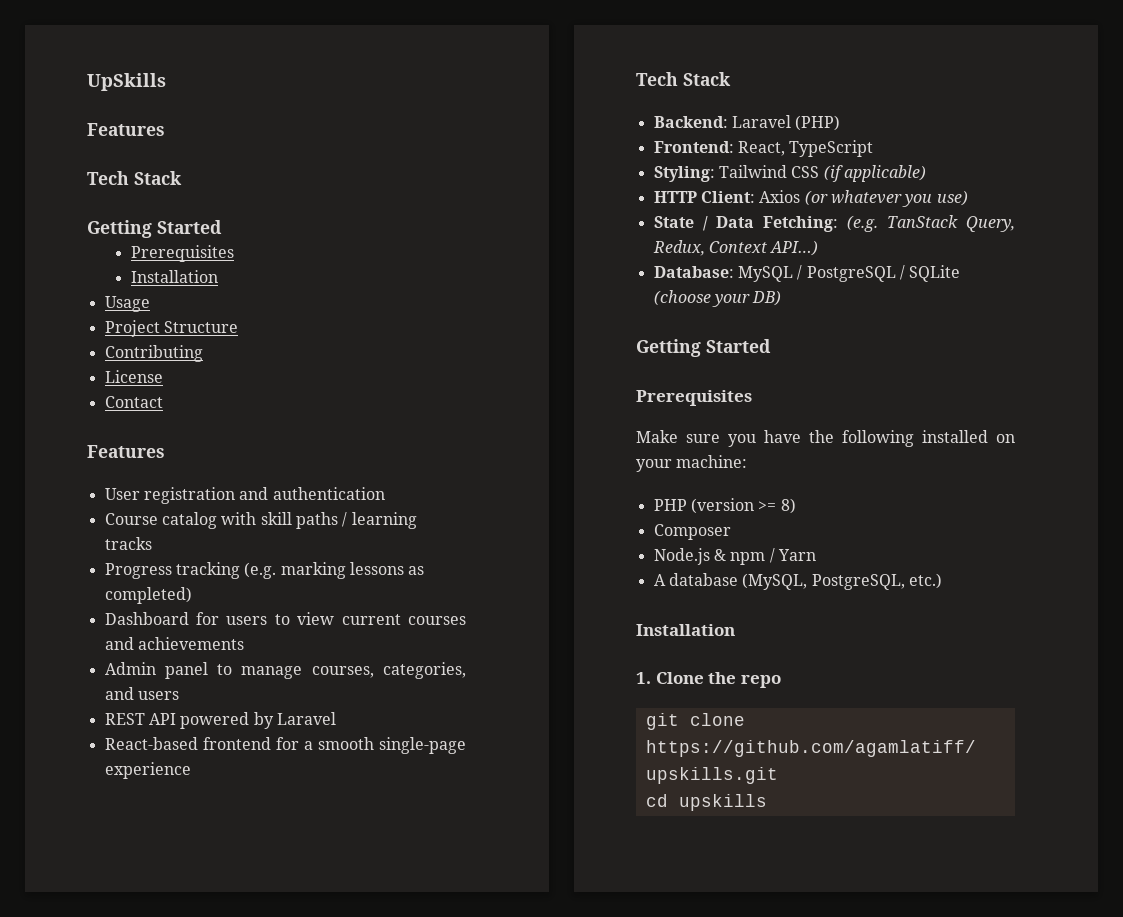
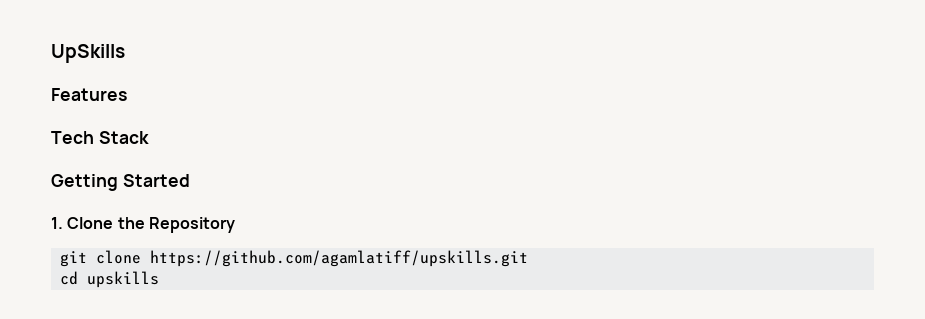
[130,245,234,262] [130,270,218,283] [104,296,150,312] [104,320,238,337] [104,345,203,362] [104,370,163,383] [104,396,163,408] [87,445,165,458] [104,487,385,504] [104,512,417,529] [104,537,152,550] [104,562,425,579] [104,587,192,604] [104,612,466,625] [104,637,244,650] [104,662,467,679] [104,687,179,700] [104,712,336,729] [104,737,467,754] [104,762,191,779] [636,72,731,86] [653,115,841,131] [653,140,874,157] [653,165,926,182] [653,190,968,207] [653,215,1015,232] [652,240,819,256] [653,265,961,282] [653,290,782,307] [636,339,771,357] [636,390,752,406] [636,430,1015,447] [636,455,748,472] [653,498,796,514] [653,524,731,540] [653,548,816,565] [653,573,942,590] [636,624,735,636] // Prerequisites // Installation // Usage // Project Structure // Contributing // License // Contact // Features // User registration and authentication // Course catalog with skill paths / learning tracks // Progress tracking (e.g. marking lessons as completed) // Dashboard for users to view current courses and achievements // Admin panel to manage courses, categories, and users // REST API powered by Laravel // React-based frontend for a smooth single-page experience // Tech Stack // Backend: Laravel (PHP) // Frontend: React, TypeScript // Styling: Tailwind CSS (if applicable) // HTTP Client: Axios (or whatever you use) // State / Data Fetching: (e.g. TanStack Query, Redux, Context API…) // Database: MySQL / PostgreSQL / SQLite (choose your DB) // Getting Started // Prerequisites // Make sure you have the following installed on your machine: // PHP (version >= 8) // Composer // Node.js & npm / Yarn // A database (MySQL, PostgreSQL, etc.) // Installation -> (190, 180) none
[740,675,781,688] repo -> [148,217,235,233] Repository

